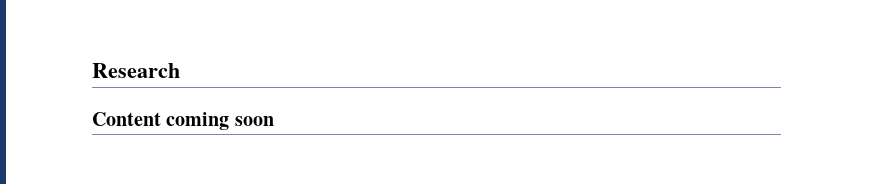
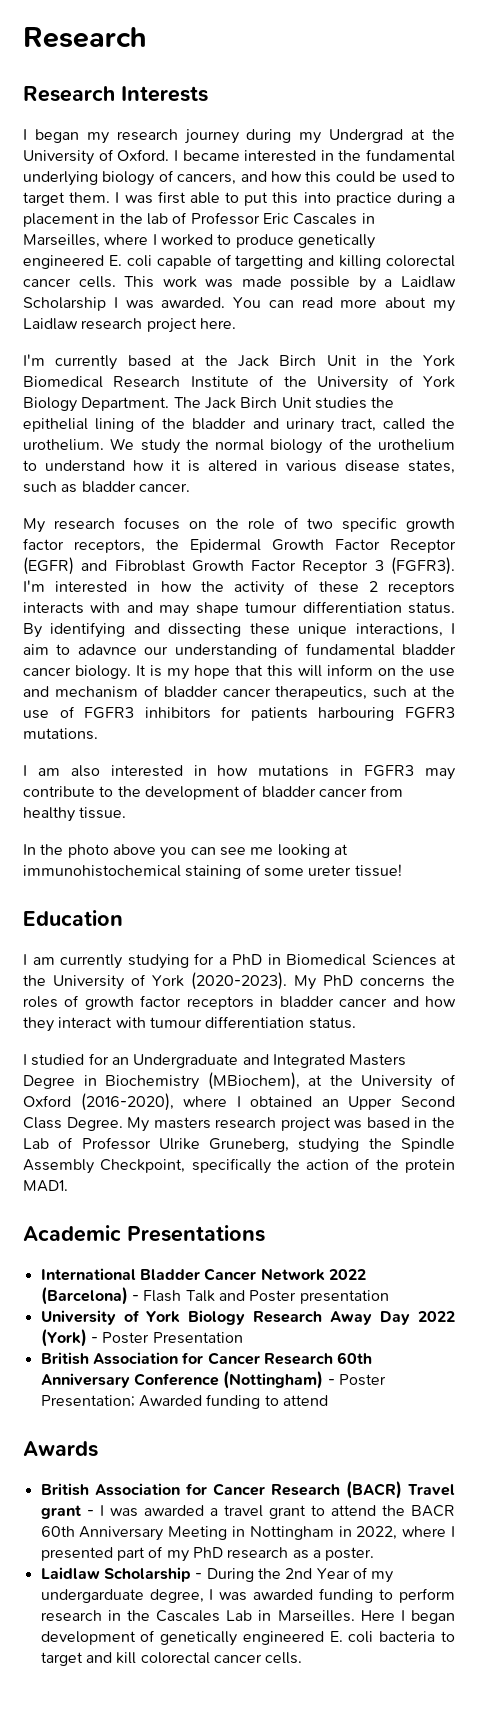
[92,112,274,130] Content coming soon -> [23,86,208,102] [23,129,456,144] [23,149,455,165] [23,170,455,186] [23,191,455,206] [23,212,375,227] [23,234,375,249] [23,254,455,269] [23,276,456,291] [23,297,455,312] [23,318,236,333] [23,354,455,370] [23,375,456,391] [23,397,395,412] [23,417,455,433] [23,438,455,454] [23,460,455,474] [23,481,190,493] [23,517,455,533] [23,538,456,553] [23,557,455,575] [23,580,456,596] [23,601,455,617] [23,622,455,638] [23,643,456,658] [23,664,455,680] [23,685,455,700] [23,706,455,721] [23,728,98,740] [23,765,456,780] [23,785,404,800] [23,807,127,822] [23,844,348,859] [23,864,402,879] [23,910,123,926] [23,953,456,969] [23,972,455,990] [23,995,457,1010] [23,1016,356,1032] [23,1053,407,1068] [23,1072,456,1090] [23,1093,455,1111] [23,1117,455,1132] [23,1137,455,1153] [23,1158,455,1174] [23,1180,68,1192] [23,1225,265,1242] [40,1268,366,1281] [40,1287,389,1305] [40,1310,455,1325] [40,1329,243,1347] [40,1352,373,1365] [40,1371,386,1389] [40,1394,328,1409] [23,1441,98,1457] [40,1481,455,1499] [40,1505,456,1519] [40,1526,456,1541] [40,1546,375,1562] [40,1567,394,1583] [40,1588,455,1603] [40,1610,456,1624] [40,1630,455,1646] [40,1652,303,1666] Research Interests // I began my research journey during my Undergrad at the University of Oxford. I became interested in the fundamental underlying biology of cancers, and how this could be used to target them. I was first able to put this into practice during a placement in the lab of Professor Eric Cascales in Marseilles, where I worked to produce genetically engineered E. coli capable of targetting and killing colorectal cancer cells. This work was made possible by a Laidlaw Scholarship I was awarded. You can read more about my Laidlaw research project here. // I'm currently based at the Jack Birch Unit in the York Biomedical Research Institute of the University of York Biology Department. The Jack Birch Unit studies the epithelial lining of the bladder and urinary tract, called the urothelium. We study the normal biology of the urothelium to understand how it is altered in various disease states, such as bladder cancer. // My research focuses on the role of two specific growth factor receptors, the Epidermal Growth Factor Receptor (EGFR) and Fibroblast Growth Factor Receptor 3 (FGFR3). I'm interested in how the activity of these 2 receptors interacts with and may shape tumour differentiation status. By identifying and dissecting these unique interactions, I aim to adavnce our understanding of fundamental bladder cancer biology. It is my hope that this will inform on the use and mechanism of bladder cancer therapeutics, such at the use of FGFR3 inhibitors for patients harbouring FGFR3 mutations. // I am also interested in how mutations in FGFR3 may contribute to the development of bladder cancer from healthy tissue. // In the photo above you can see me looking at immunohistochemical staining of some ureter tissue! // Education // I am currently studying for a PhD in Biomedical Sciences at the University of York (2020-2023). My PhD concerns the roles of growth factor receptors in bladder cancer and how they interact with tumour differentiation status. // I studied for an Undergraduate and Integrated Masters Degree in Biochemistry (MBiochem), at the University of Oxford (2016-2020), where I obtained an Upper Second Class Degree. My masters research project was based in the Lab of Professor Ulrike Gruneberg, studying the Spindle Assembly Checkpoint, specifically the action of the protein MAD1. // Academic Presentations // International Bladder Cancer Network 2022 (Barcelona) - Flash Talk and Poster presentation // University of York Biology Research Away Day 2022 (York) - Poster Presentation // British Association for Cancer Research 60th Anniversary Conference (Nottingham) - Poster Presentation; Awarded funding to attend // Awards // British Association for Cancer Research (BACR) Travel grant - I was awarded a travel grant to attend the BACR 60th Anniversary Meeting in Nottingham in 2022, where I presented part of my PhD research as a poster. // Laidlaw Scholarship - During the 2nd Year of my undergarduate degree, I was awarded funding to perform research in the Cascales Lab in Marseilles. Here I began development of genetically engineered E. coli bacteria to target and kill colorectal cancer cells.

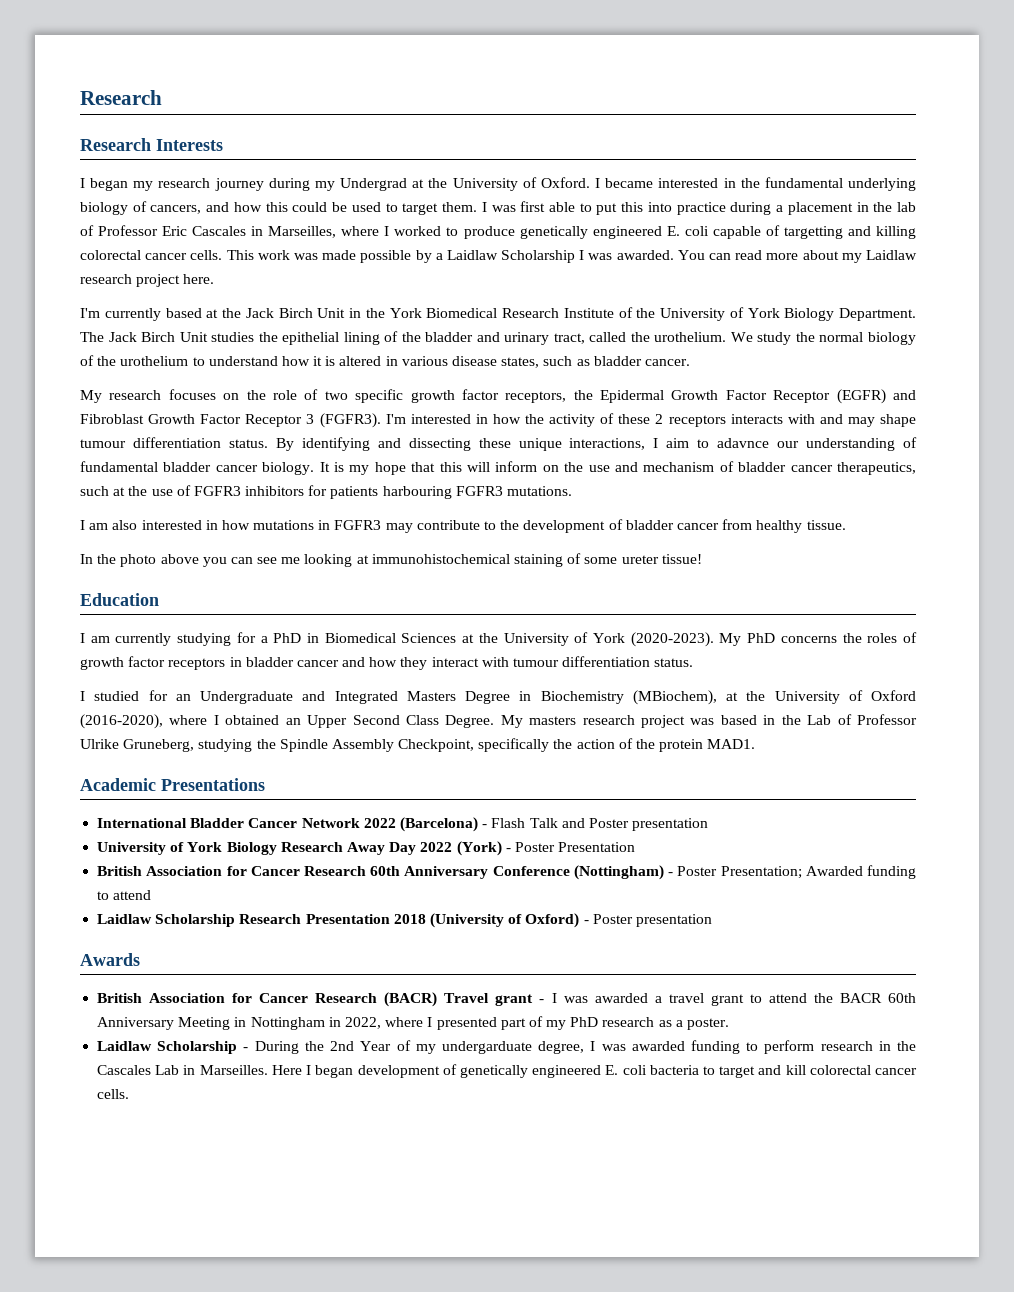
(328, 1400) none -> [97,913,712,928] // Laidlaw Scholarship Research Presentation 2018 (University of Oxford) - Poster presentation

